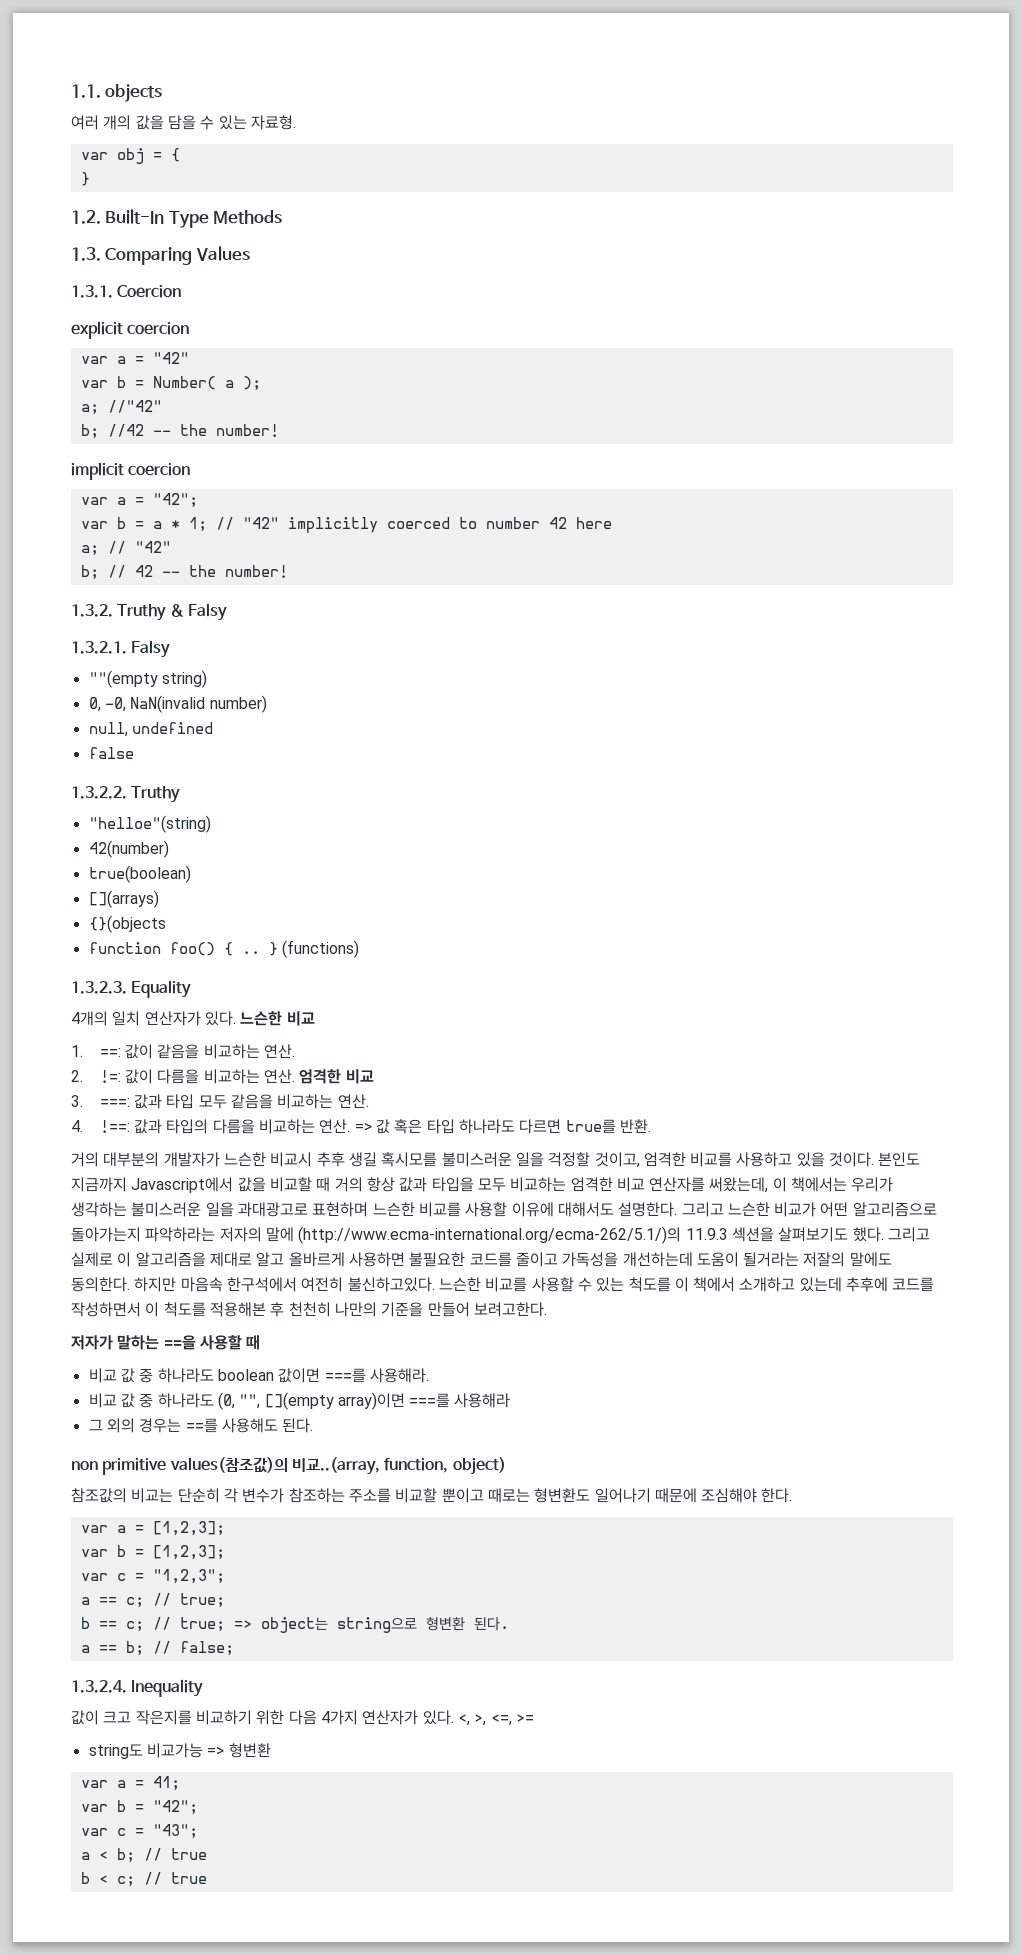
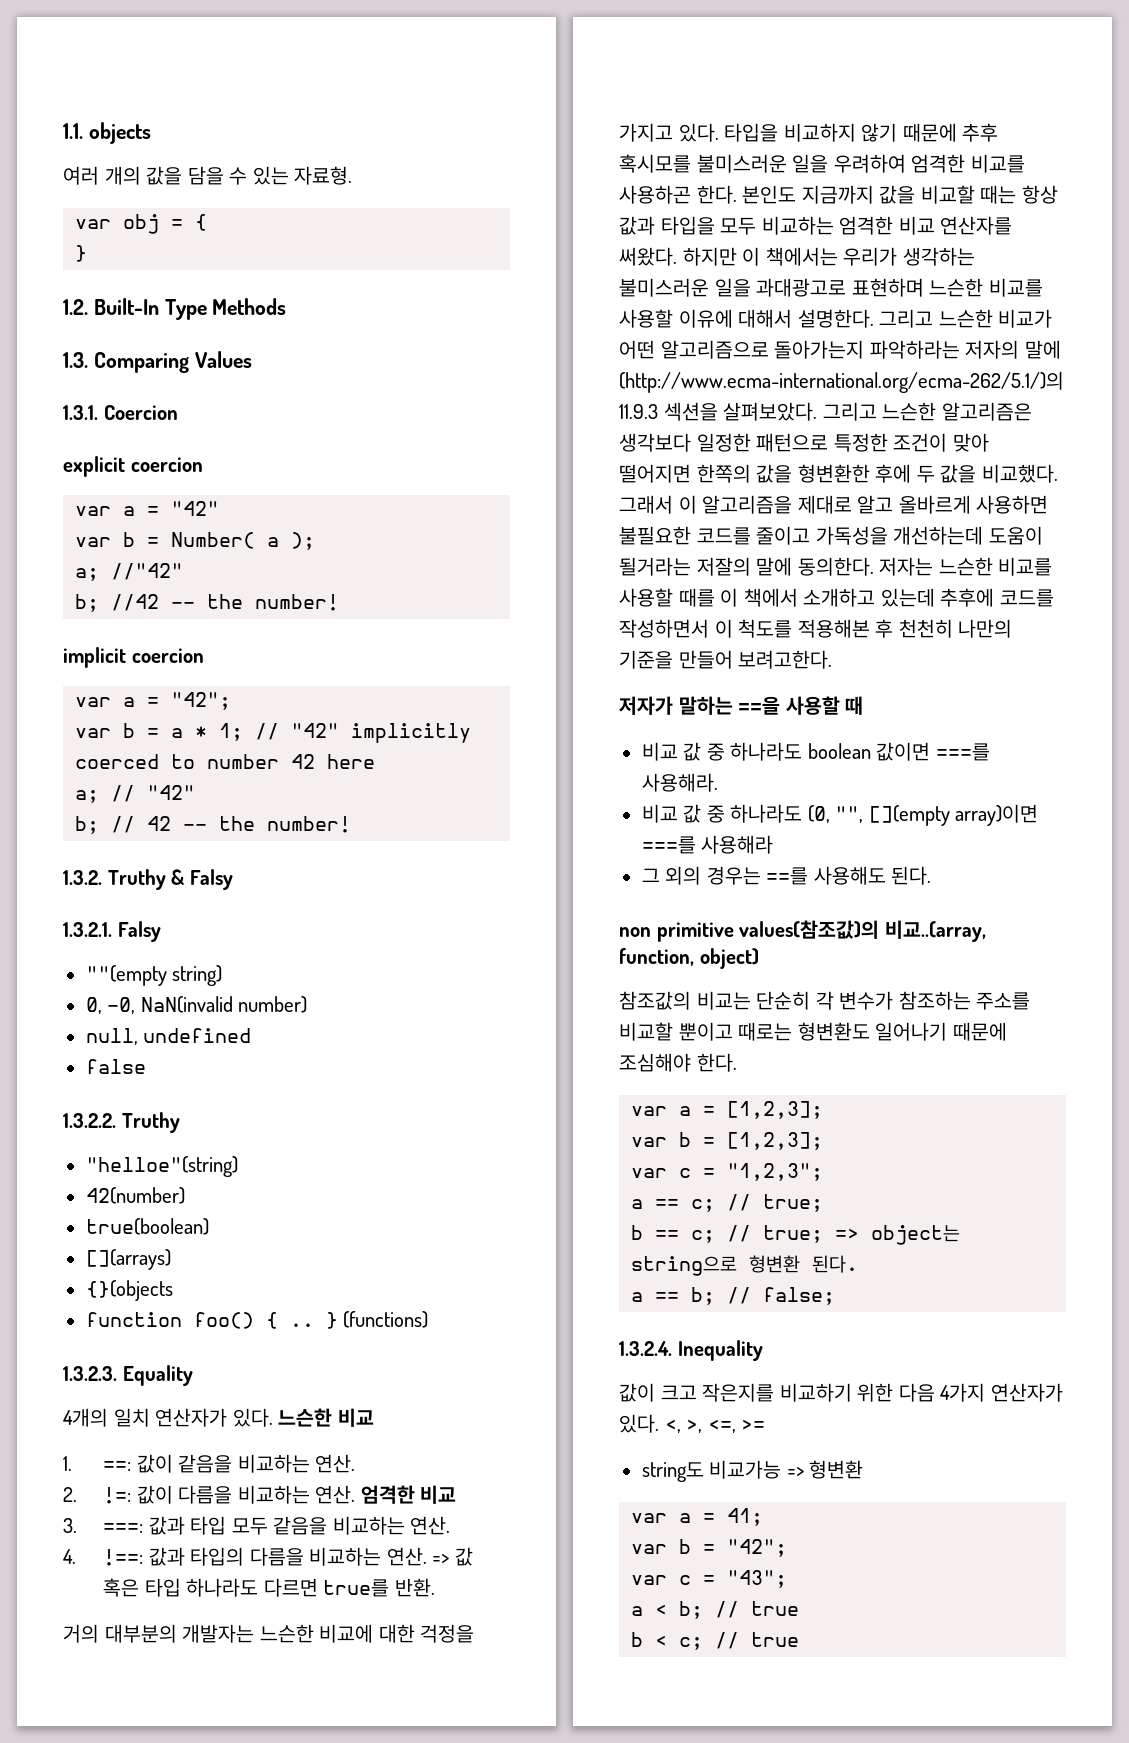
[163,1152,875,1168] 개발자가 느슨한 비교시 추후 생길 혹시모를 불미스러운 일을 걱정할 것이고, 엄격한 비교를 사용하고 있을 것이다. -> [182,1624,475,1643] [619,123,999,142] [619,154,1025,173] [619,185,737,204] 개발자는 느슨한 비교에 대한 걱정을 가지고 있다. 타입을 비교하지 않기 때문에 추후 혹시모를 불미스러운 일을 우려하여 엄격한 비교를 사용하곤 한다.
[131,1177,234,1193] Javascript에서 -> (874, 194) none
[316,1177,363,1192] 때 거의 -> [980,185,1017,204] 때는
[709,1177,769,1193] 써왔는데, -> [619,247,737,266] 써왔다. 하지만
[557,1202,614,1217] 대해서도 -> [738,309,793,328] 대해서
[778,1227,930,1242] [71,1252,113,1267] 살펴보기도 했다. 그리고 실제로 -> [723,402,1032,421] [619,433,989,452] [619,464,1058,483] [619,495,673,514] 살펴보았다. 그리고 느슨한 알고리즘은 생각보다 일정한 패턴으로 특정한 조건이 맞아 떨어지면 한쪽의 값을 형변환한 후에 두 값을 비교했다. 그래서
[849,1252,892,1267] [71,1277,671,1292] 말에도 동의한다. 하지만 마음속 한구석에서 여전히 불신하고있다. 느슨한 비교를 사용할 수 있는 척도를 -> [756,557,1053,576] [619,588,715,607] 말에 동의한다. 저자는 느슨한 비교를 사용할 때를

